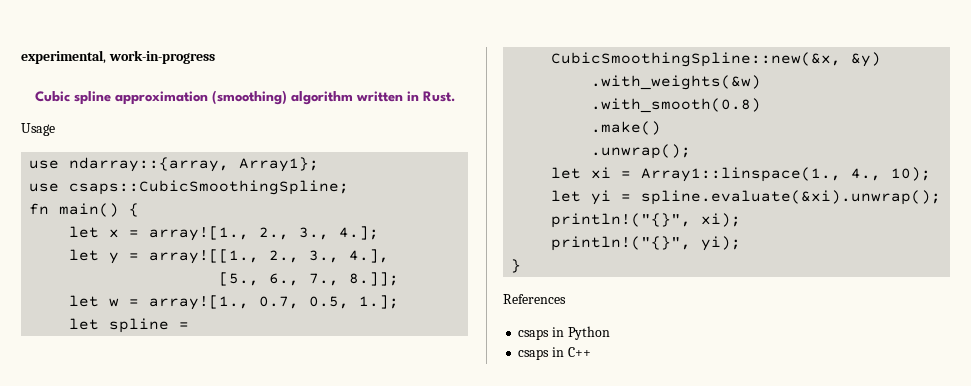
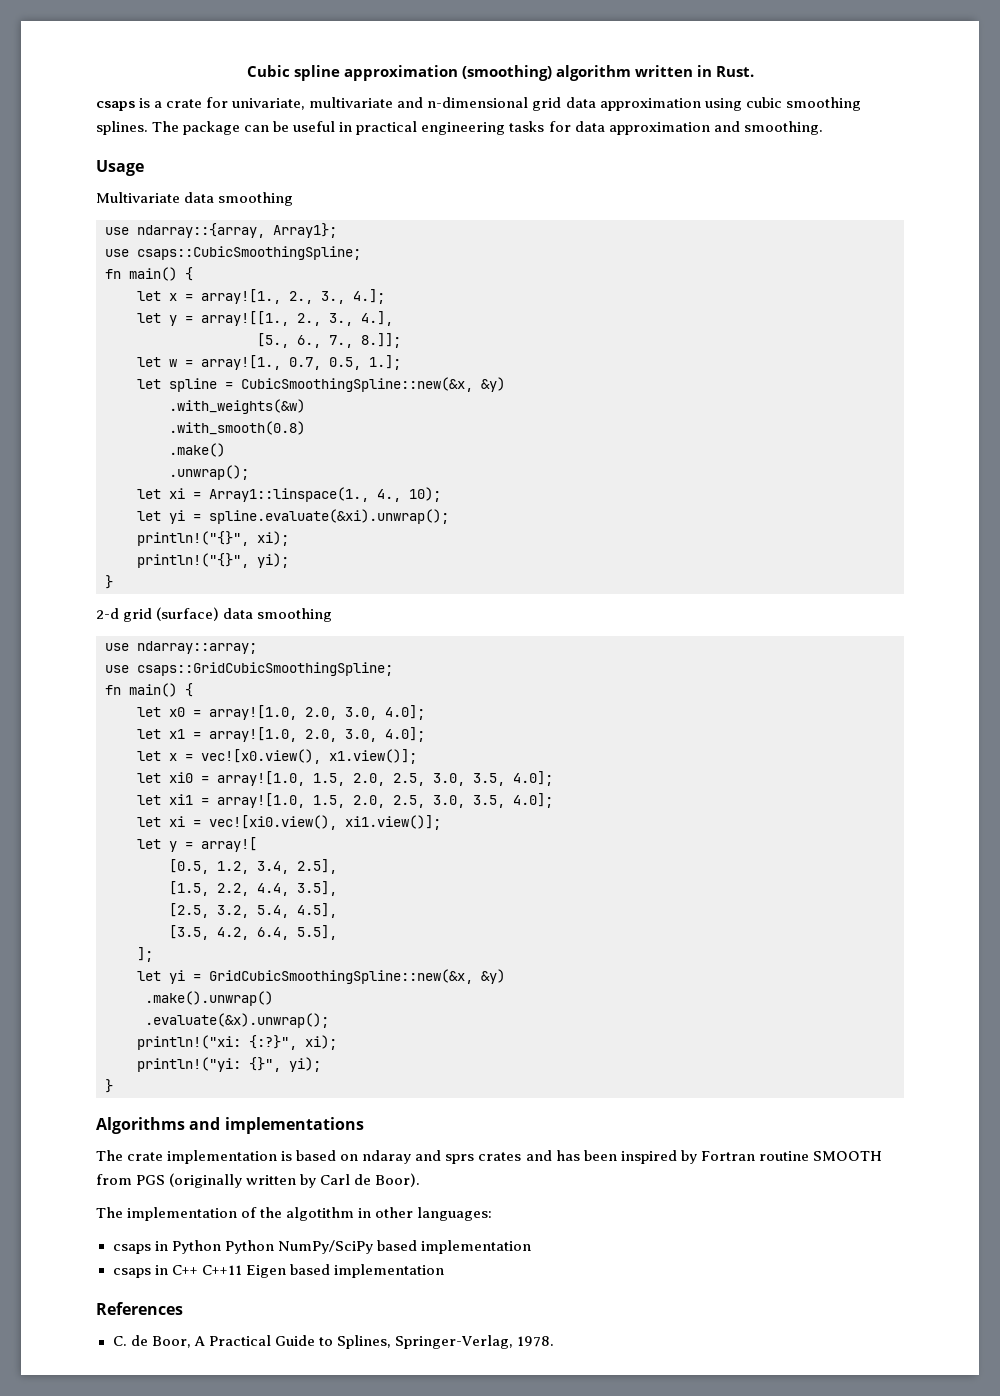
[21,50,215,64] experimental, work-in-progress // -> (246, 71) none
[21,123,55,136] Usage -> [96,97,861,111] [96,121,823,135] [96,160,144,176] [96,192,294,206] csaps is a crate for univariate, multivariate and n-dimensional grid data approximation using cubic smoothing splines. The package can be useful in practical engineering tasks for data approximation and smoothing. // Usage // Multivariate data smoothing
[503,294,566,304] References -> [96,607,333,622] [105,641,257,654] [105,662,393,676] [105,683,193,697] [137,705,425,720] [137,727,425,742] [137,749,417,764] [137,771,553,786] [137,793,553,808] [137,815,441,830] [137,837,257,852] [169,859,337,874] [169,881,337,896] [169,903,337,918] [169,925,337,940] [137,947,153,962] [137,969,505,984] [145,991,273,1006] [145,1013,329,1028] [137,1035,337,1050] [137,1057,321,1072] [105,1079,113,1093] [96,1117,364,1134] [96,1150,882,1164] [96,1173,421,1188] [96,1207,493,1221] 2-d grid (surface) data smoothing // use ndarray::array; // use csaps::GridCubicSmoothingSpline; // fn main() { // let x0 = array![1.0, 2.0, 3.0, 4.0]; // let x1 = array![1.0, 2.0, 3.0, 4.0]; // let x = vec![x0.view(), x1.view()]; // let xi0 = array![1.0, 1.5, 2.0, 2.5, 3.0, 3.5, 4.0]; // let xi1 = array![1.0, 1.5, 2.0, 2.5, 3.0, 3.5, 4.0]; // let xi = vec![xi0.view(), xi1.view()]; // let y = array![ // [0.5, 1.2, 3.4, 2.5], // [1.5, 2.2, 4.4, 3.5], // [2.5, 3.2, 5.4, 4.5], // [3.5, 4.2, 6.4, 5.5], // ]; // let yi = GridCubicSmoothingSpline::new(&x, &y) // .make().unwrap() // .evaluate(&x).unwrap(); // println!("xi: {:?}", xi); // println!("yi: {}", yi); // } // Algorithms and implementations // The crate implementation is based on ndaray and sprs crates and has been inspired by Fortran routine SMOOTH from PGS (originally written by Carl de Boor). // The implementation of the algotithm in other languages:
(610, 333) none -> [224,1240,531,1254] Python NumPy/SciPy based implementation
(591, 352) none -> [201,1264,444,1278] [96,1302,183,1315] [112,1335,554,1349] C++11 Eigen based implementation // References // C. de Boor, A Practical Guide to Splines, Springer-Verlag, 1978.

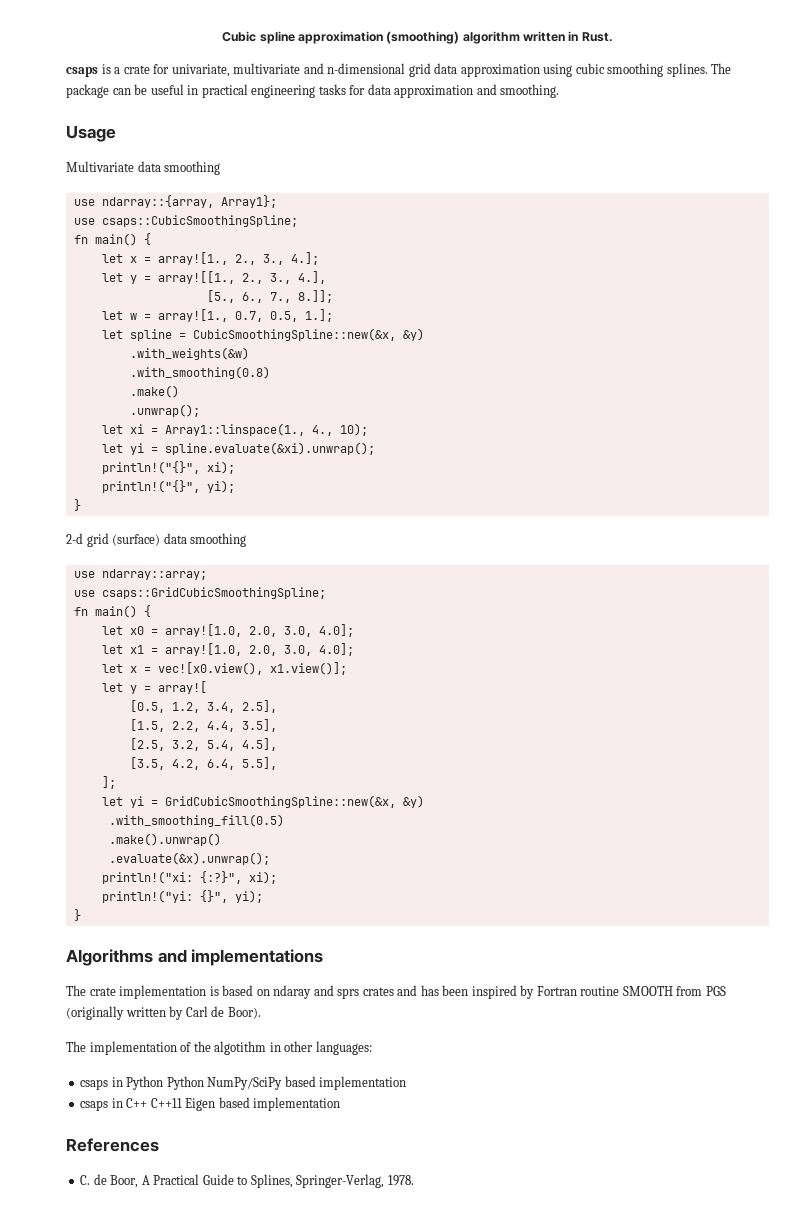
[169,421,305,435] .with_smooth(0.8) -> [129,366,270,379] .with_smoothing(0.8)
[137,771,553,786] [137,793,553,808] [137,815,441,830] // let xi0 = array![1.0, 1.5, 2.0, 2.5, 3.0, 3.5, 4.0]; // let xi1 = array![1.0, 1.5, 2.0, 2.5, 3.0, 3.5, 4.0]; // let xi = vec![xi0.view(), xi1.view()]; -> (347, 668) none
(505, 976) none -> [108,814,284,827] // .with_smoothing_fill(0.5)

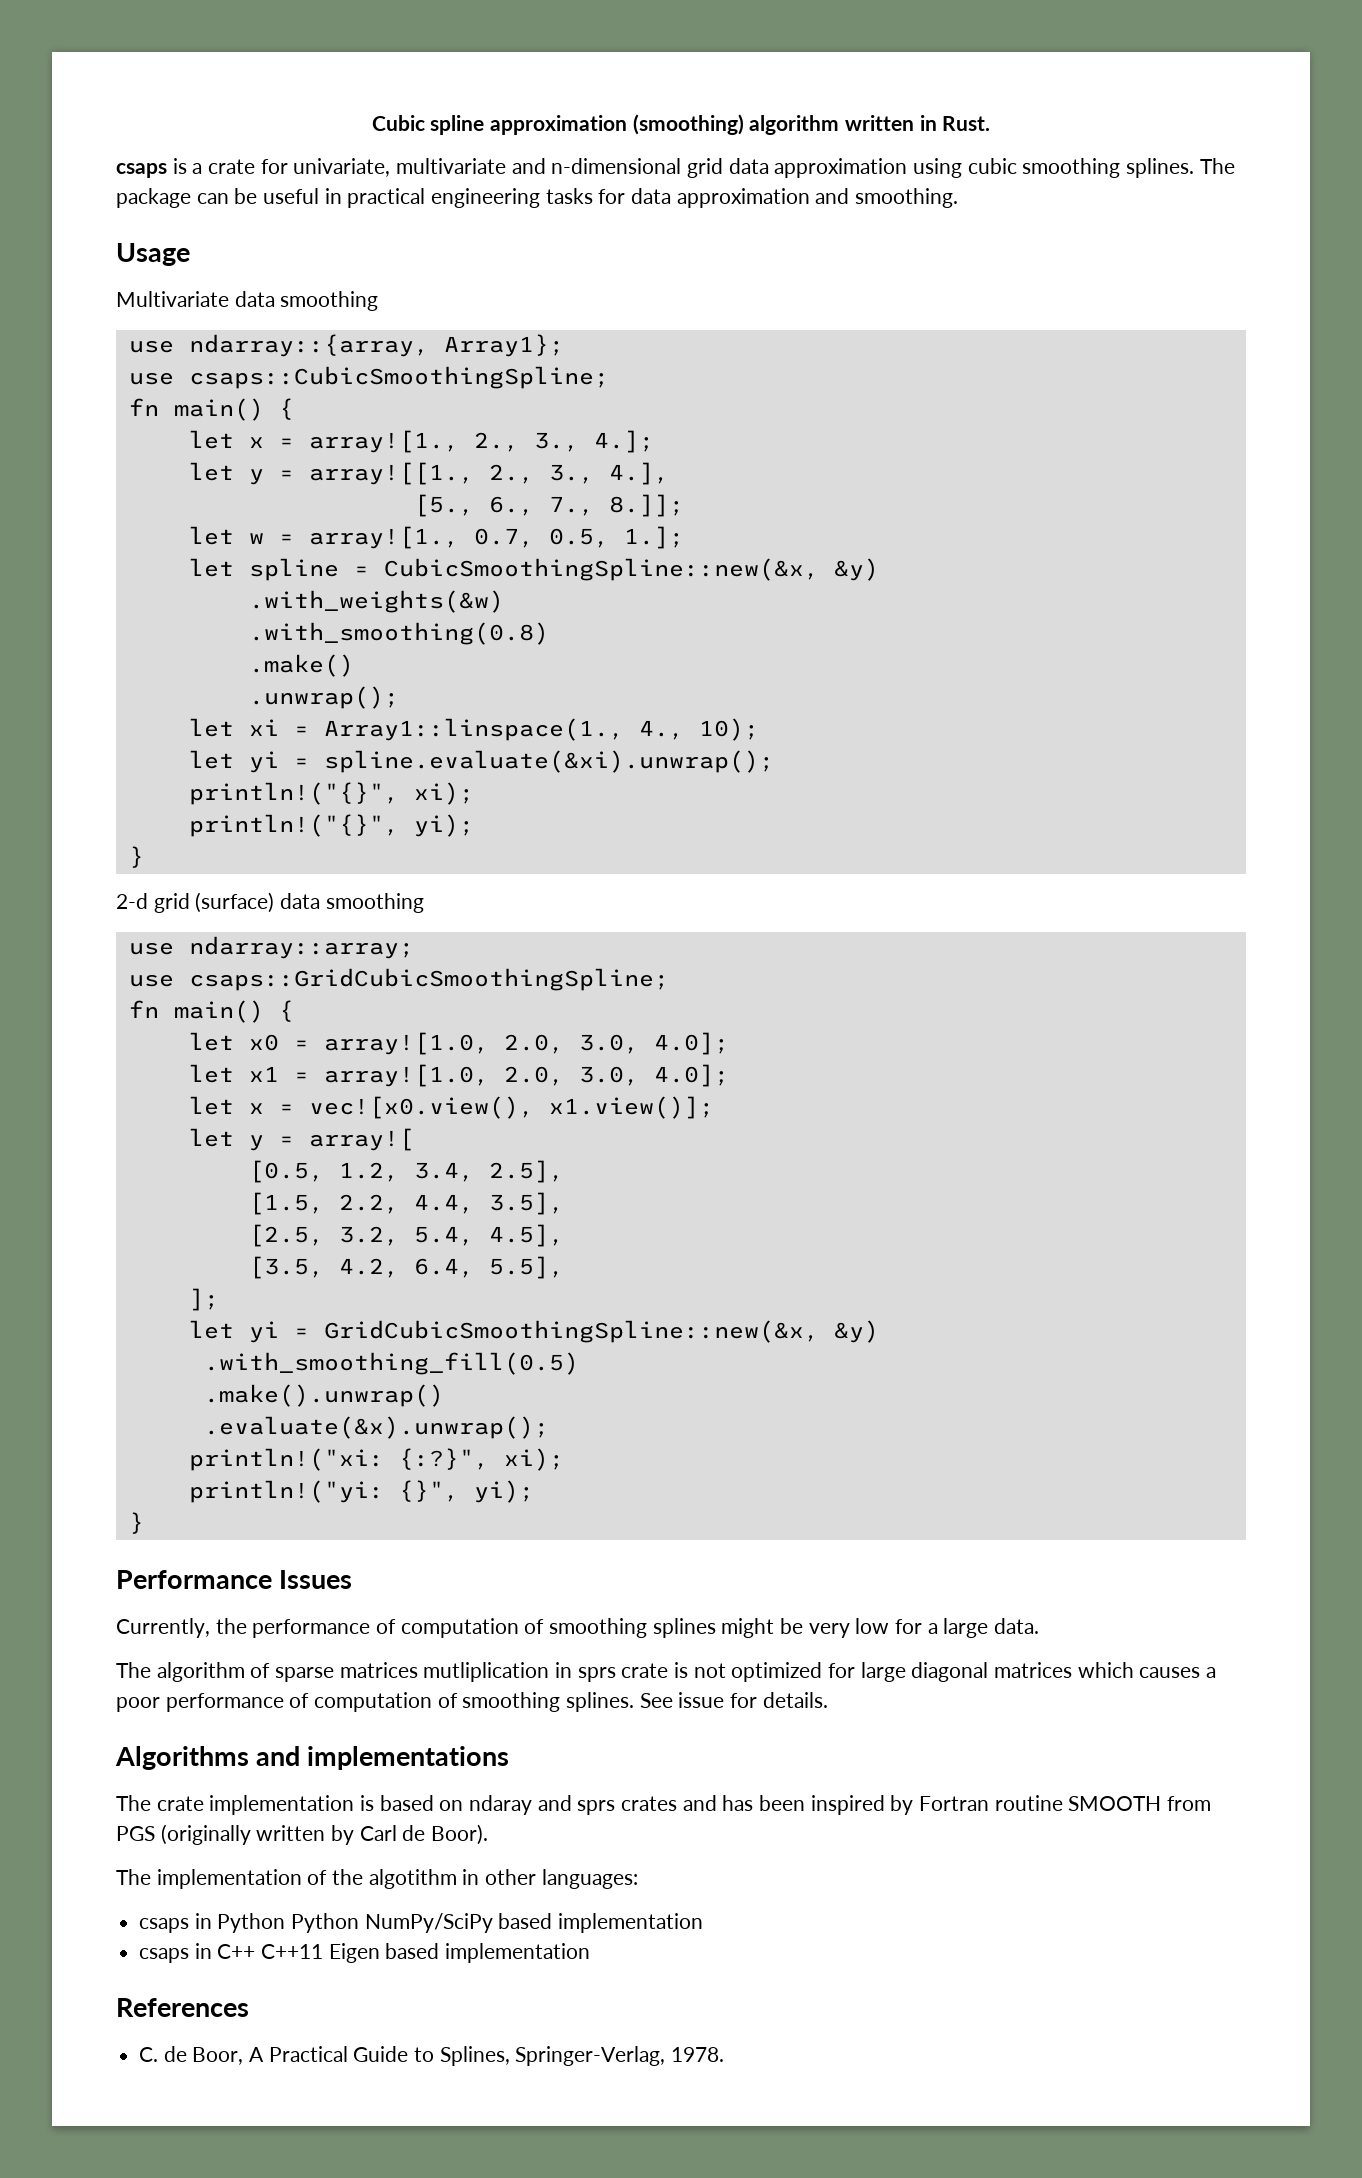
(81, 915) none -> [116,1570,353,1589] [116,1618,1040,1638] [116,1662,1217,1682] [116,1692,828,1712] // Performance Issues // Currently, the performance of computation of smoothing splines might be very low for a large data. // The algorithm of sparse matrices mutliplication in sprs crate is not optimized for large diagonal matrices which causes a poor performance of computation of smoothing splines. See issue for details.

